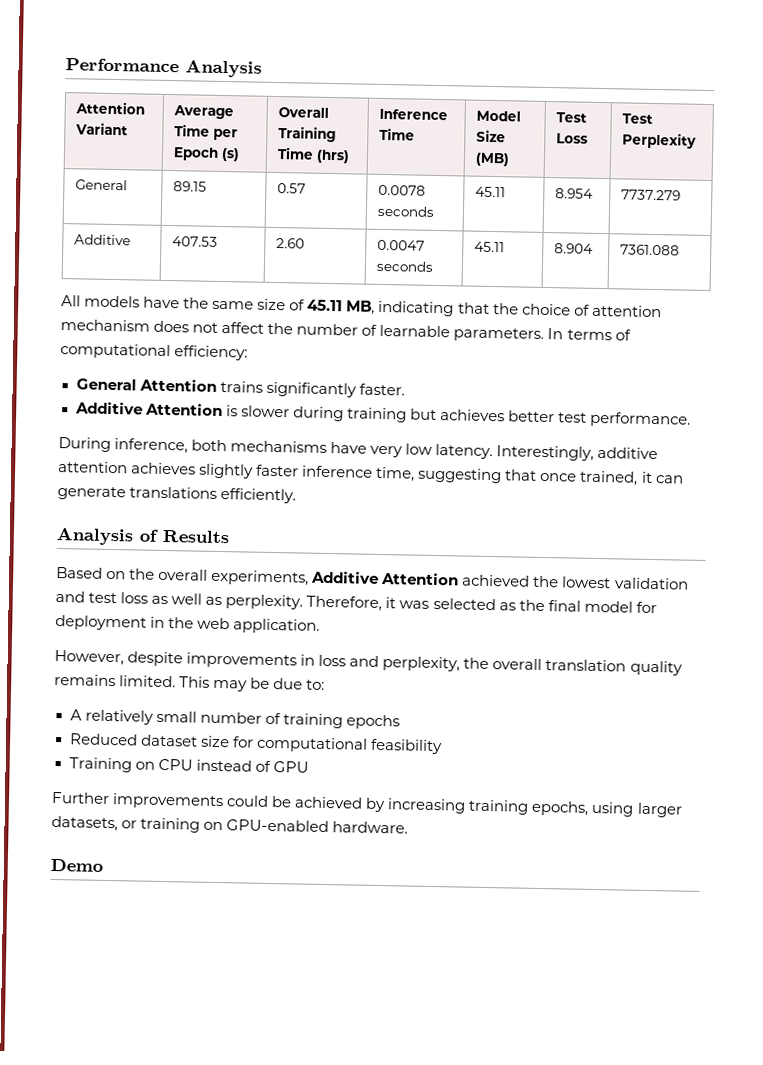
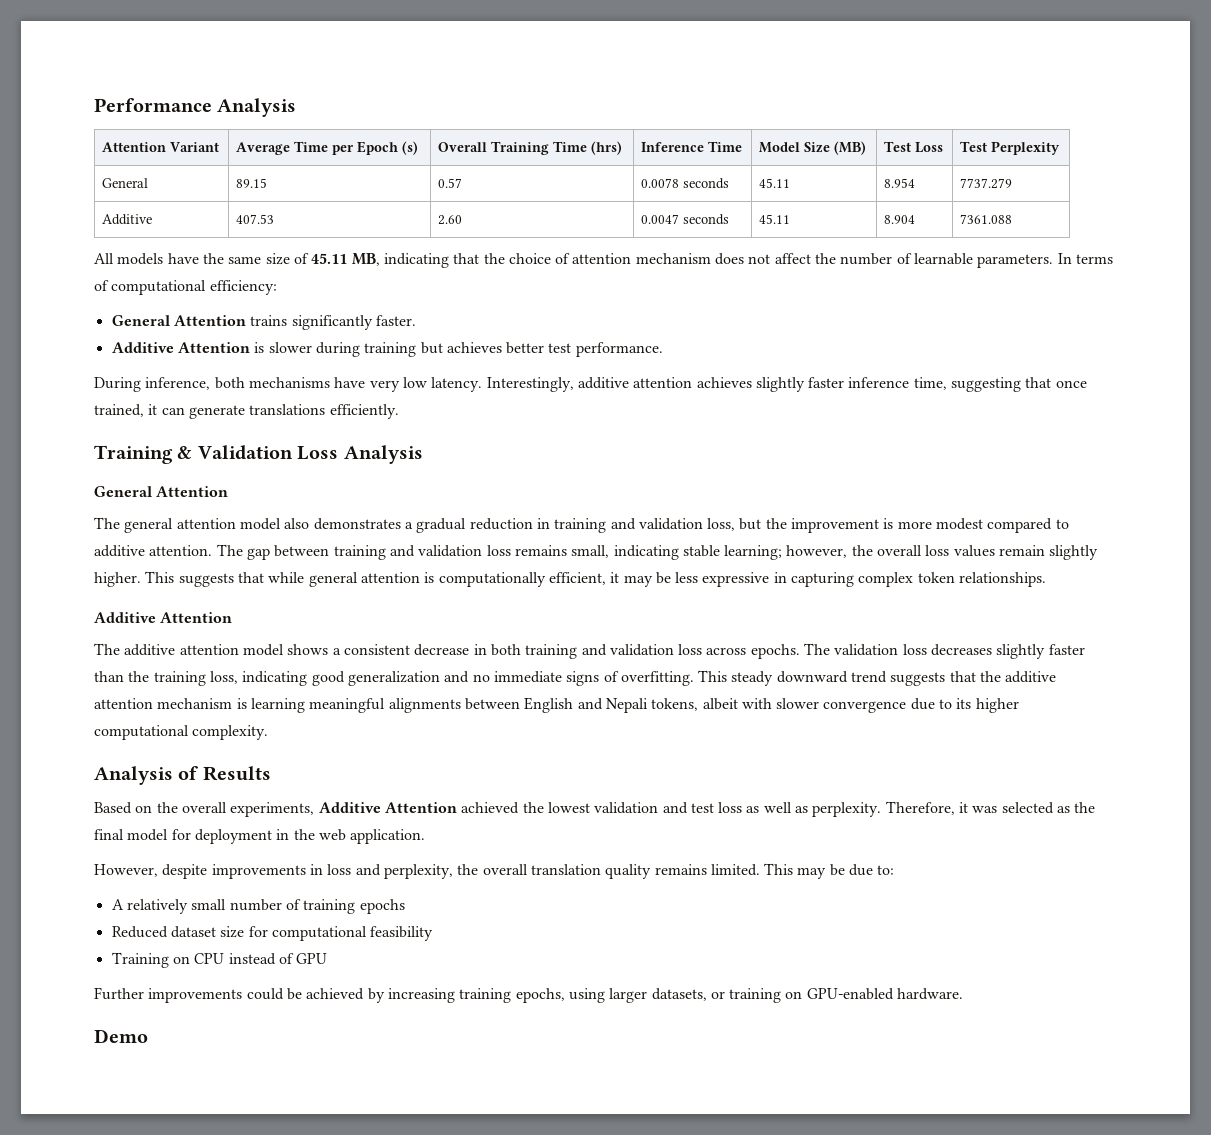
(297, 496) none -> [94,445,423,464] [94,486,229,497] [94,517,1069,533] [94,544,1099,560] [94,571,1047,587] [94,612,233,623] [94,643,1085,659] [94,670,1057,686] [94,697,1019,713] [94,725,269,740] // Training & Validation Loss Analysis // General Attention // The general attention model also demonstrates a gradual reduction in training and validation loss, but the improvement is more modest compared to additive attention. The gap between training and validation loss remains small, indicating stable learning; however, the overall loss values remain slightly higher. This suggests that while general attention is computationally efficient, it may be less expressive in capturing complex token relationships. // Additive Attention // The additive attention model shows a consistent decrease in both training and validation loss across epochs. The validation loss decreases slightly faster than the training loss, indicating good generalization and no immediate signs of overfitting. This steady downward trend suggests that the additive attention mechanism is learning meaningful alignments between English and Nepali tokens, albeit with slower convergence due to its higher computational complexity.

